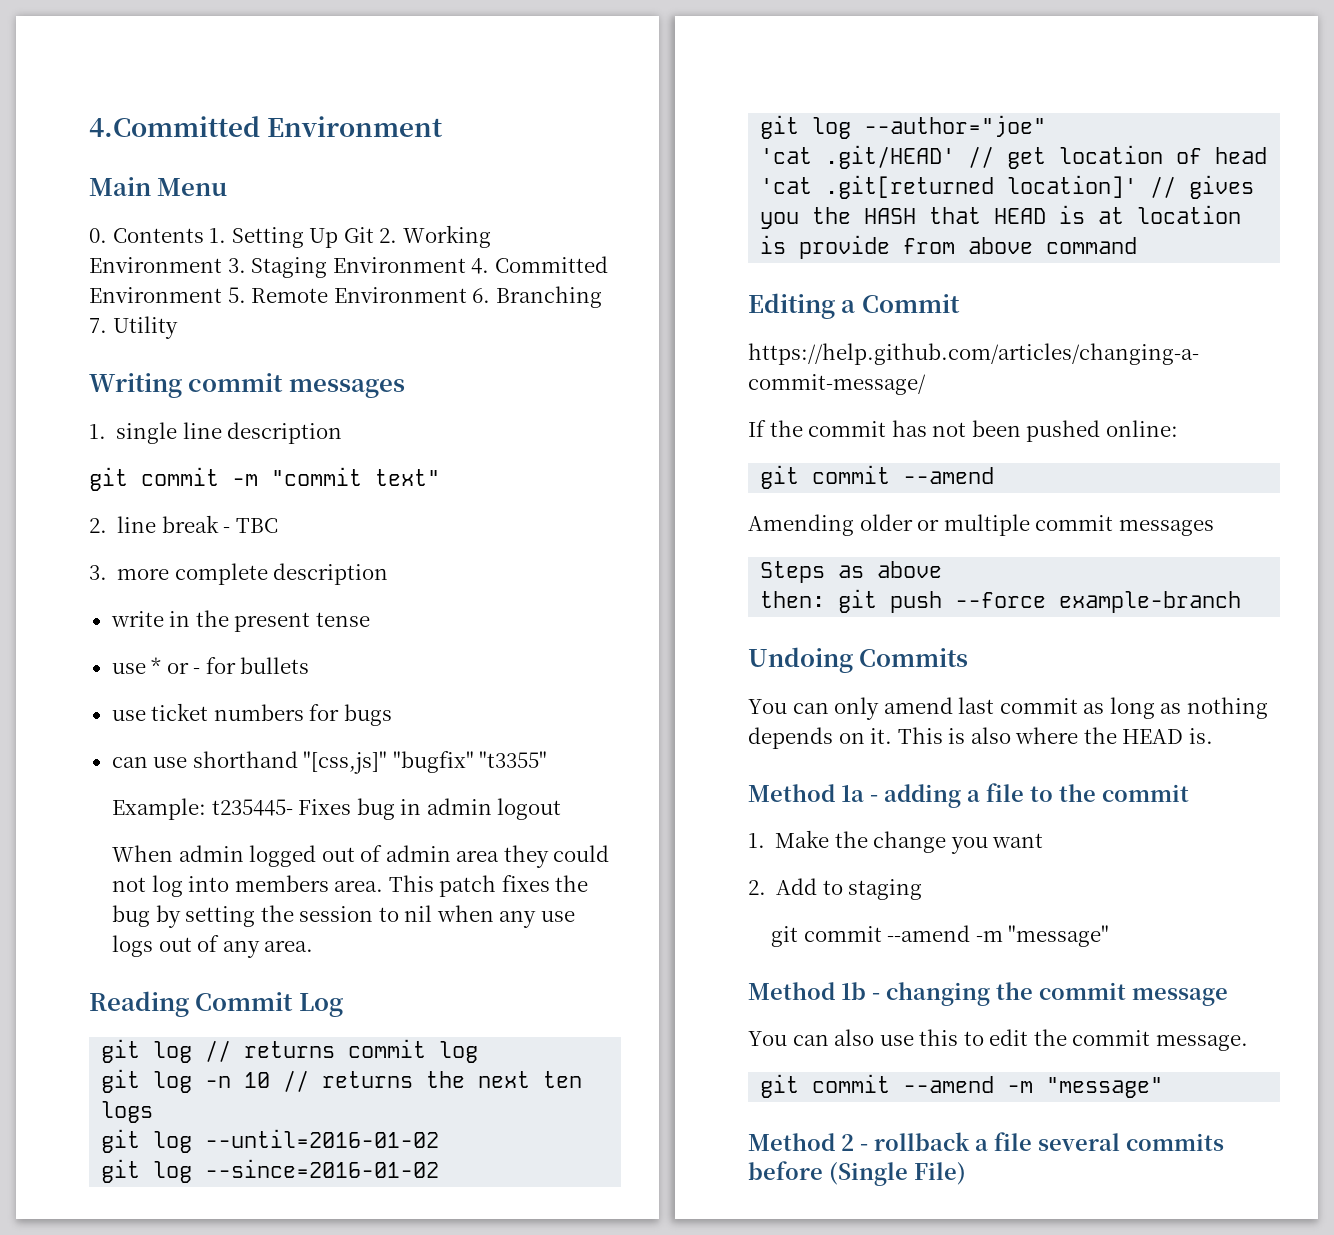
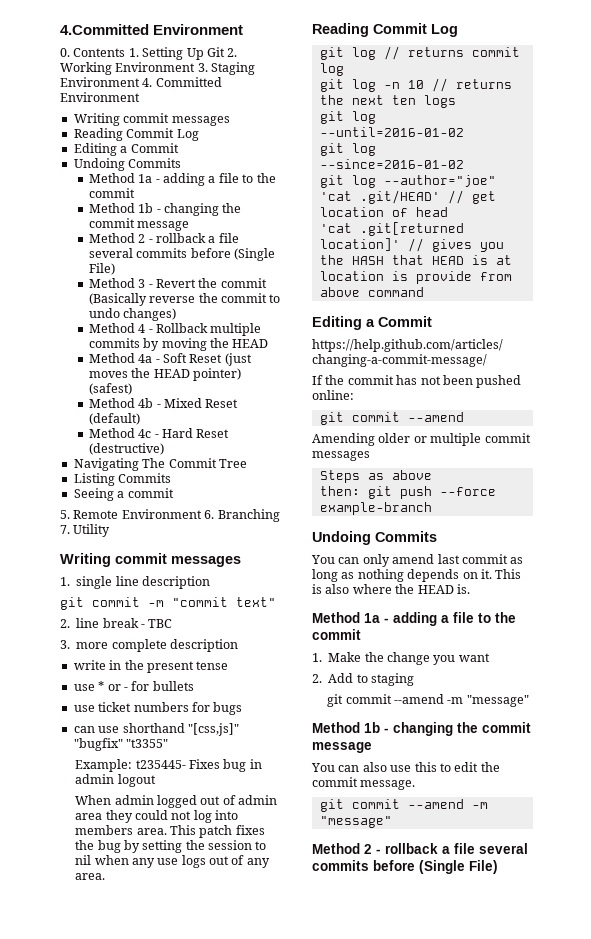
[89,177,228,196] // Main Menu -> (244, 29) none
(222, 295) none -> [73,113,230,126] [73,128,199,141] [73,143,179,156] [73,158,182,171] [88,173,276,186] [88,188,135,198] [88,203,242,216] [88,218,190,231] [88,233,239,243] [88,248,275,261] [88,263,115,275] [88,278,267,288] [88,293,281,306] [88,308,177,321] [88,323,262,336] [88,338,269,351] [88,353,252,366] [88,368,241,381] [88,383,132,395] [88,398,239,408] [88,413,140,425] [88,428,230,438] [88,443,164,455] [73,458,247,471] [73,473,172,486] [73,488,174,501] // Writing commit messages // Reading Commit Log // Editing a Commit // Undoing Commits // Method 1a - adding a file to the commit // Method 1b - changing the commit message // Method 2 - rollback a file several commits before (Single File) // Method 3 - Revert the commit (Basically reverse the commit to undo changes) // Method 4 - Rollback multiple commits by moving the HEAD // Method 4a - Soft Reset (just moves the HEAD pointer) (safest) // Method 4b - Mixed Reset (default) // Method 4c - Hard Reset (destructive) // Navigating The Commit Tree // Listing Commits // Seeing a commit //

